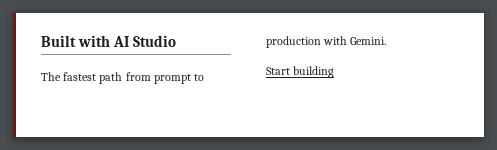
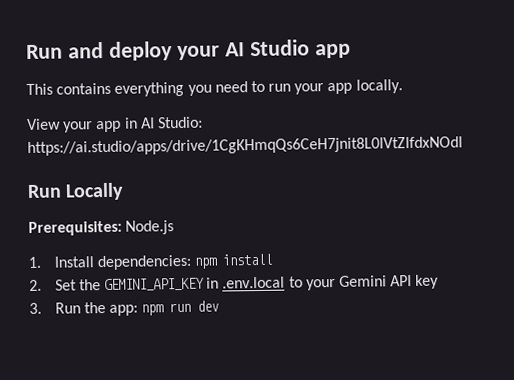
[41,35,177,47] [41,72,205,84] [266,36,387,48] [266,66,335,78] Built with AI Studio // The fastest path from prompt to production with Gemini. // Start building -> [26,39,351,61] [26,79,403,97] [27,116,203,133] [27,136,463,157] [27,182,125,201] [28,220,175,236] [28,253,273,271] [29,274,440,292] [29,300,220,316] Run and deploy your AI Studio app // This contains everything you need to run your app locally. // View your app in AI Studio: https://ai.studio/apps/drive/1CgKHmqQs6CeH7jnit8L0IVtZIfdxNOdI // Run Locally // Prerequisites: Node.js // 1. Install dependencies: npm install // 2. Set the GEMINI_API_KEY in .env.local to your Gemini API key // 3. Run the app: npm run dev

